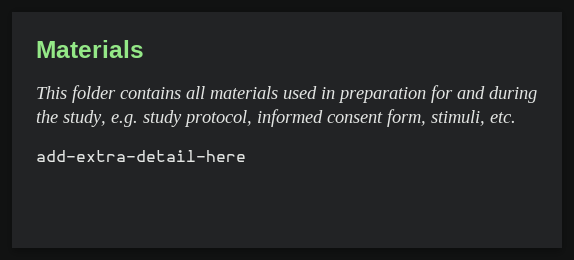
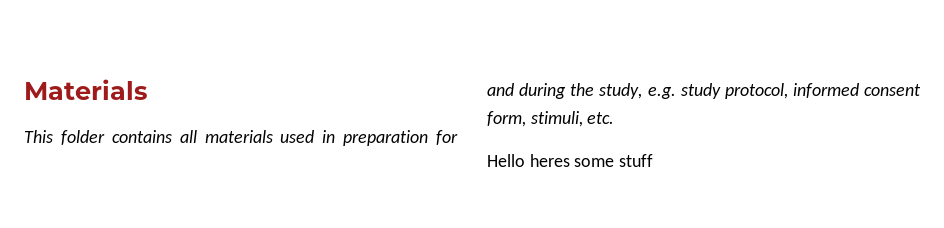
[36,150,246,162] add-extra-detail-here -> [487,154,654,167] Hello heres some stuff

